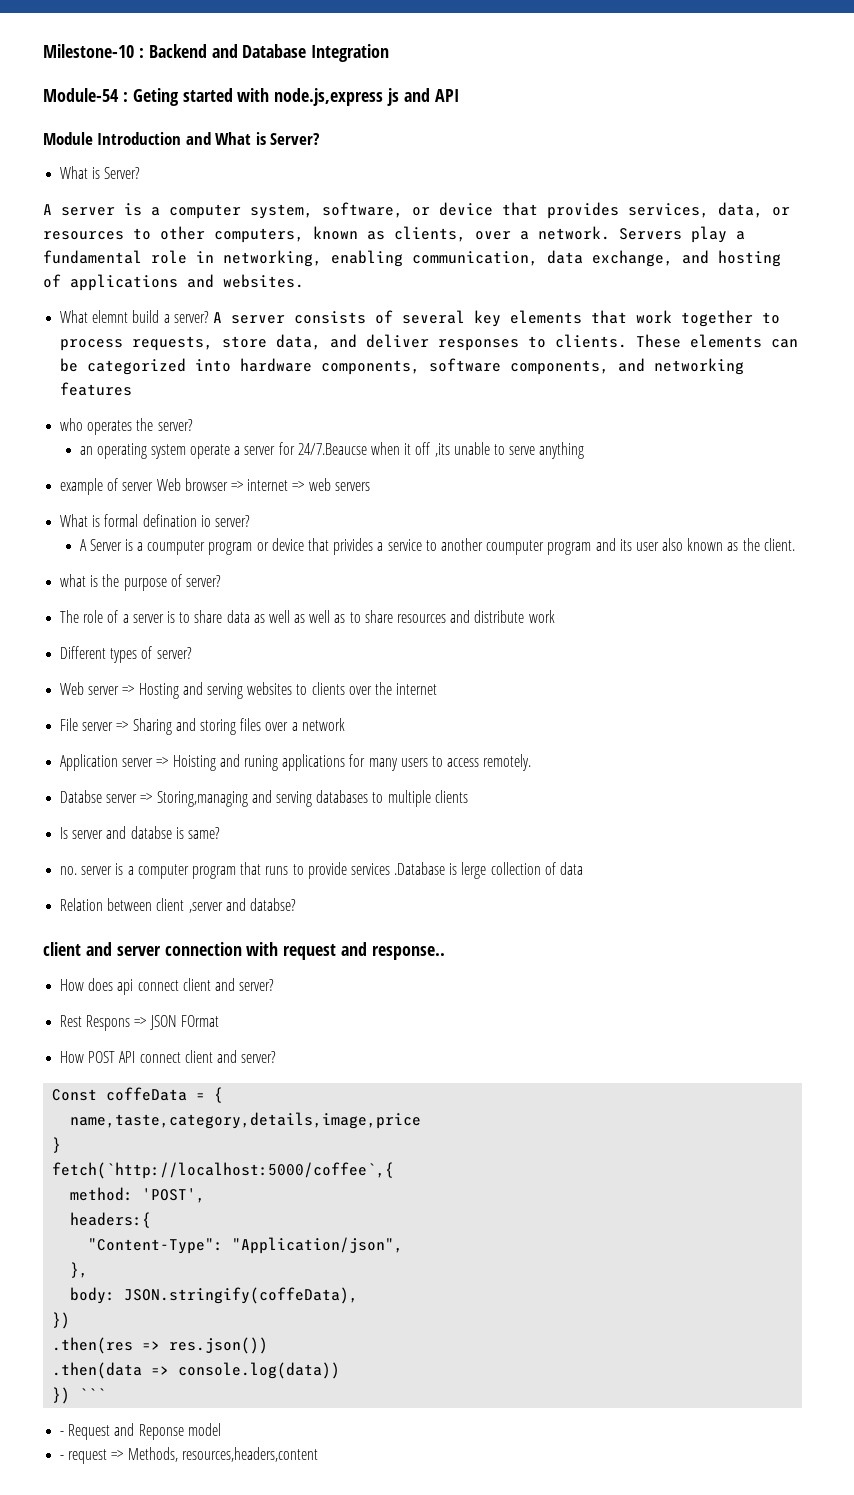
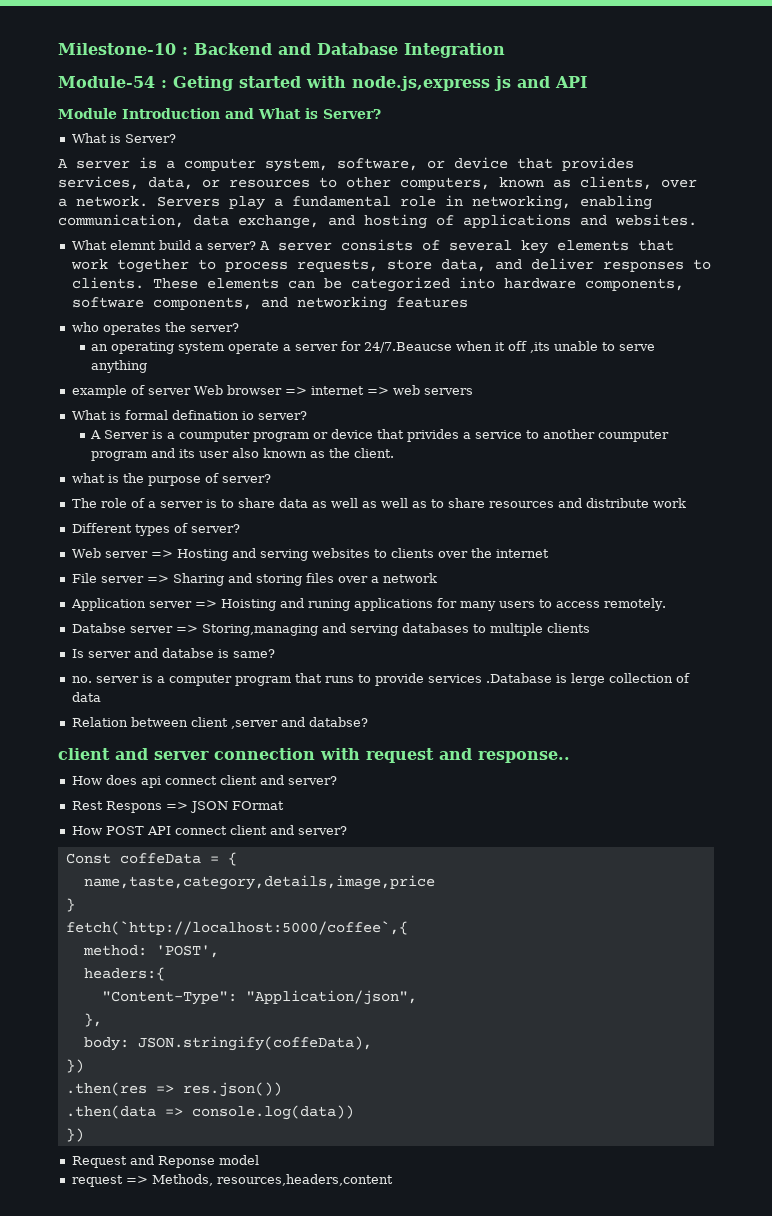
[79,1388,107,1400] [60,1431,65,1436] ``` // - -> (84, 1135) //
[60,1455,65,1460] - -> (259, 1160) none

